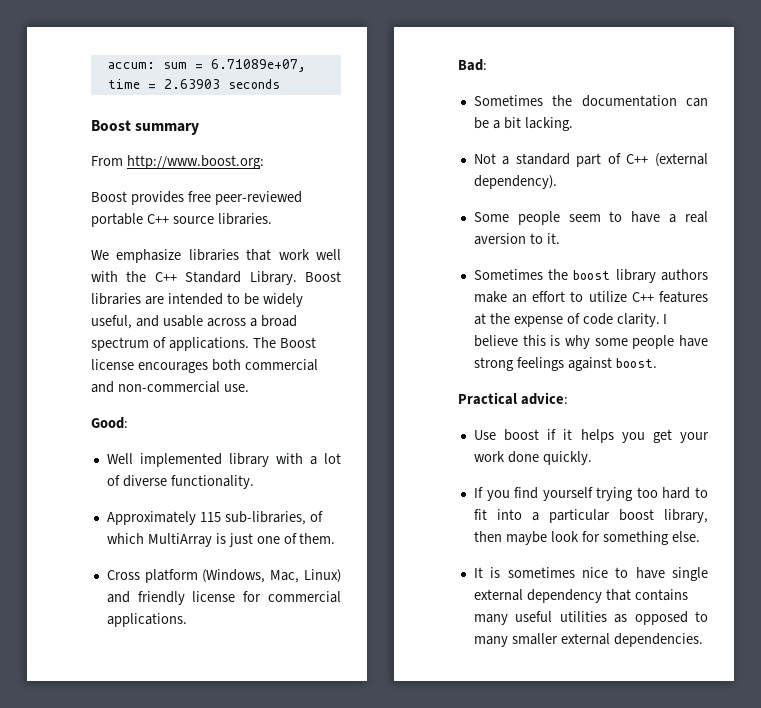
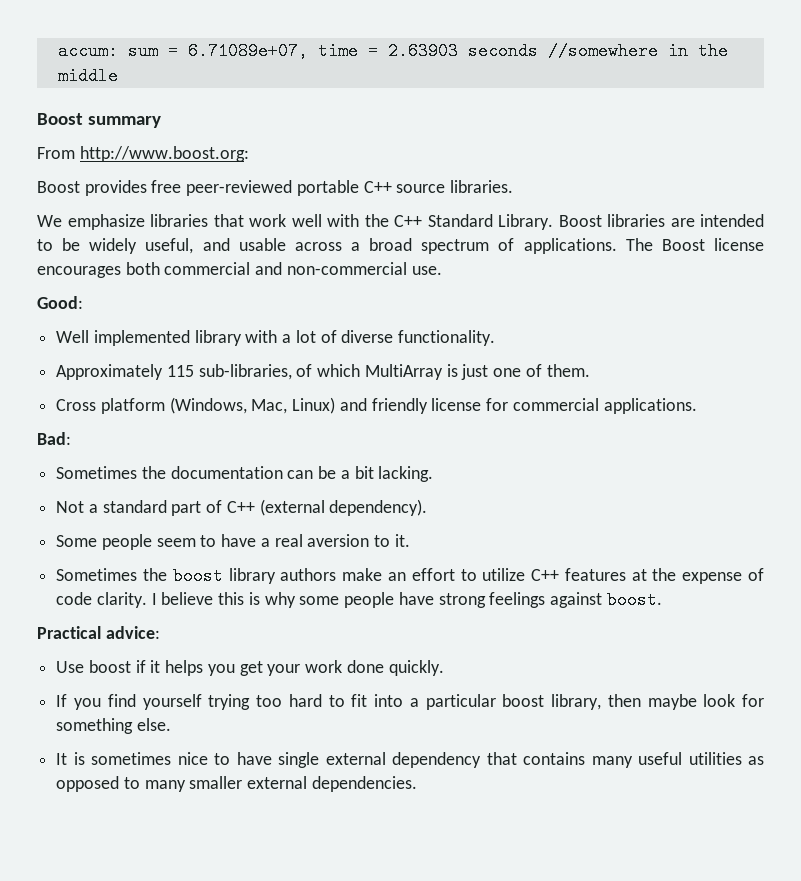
(280, 84) none -> [547,42,728,60] [57,67,118,85] //somewhere in the middle

